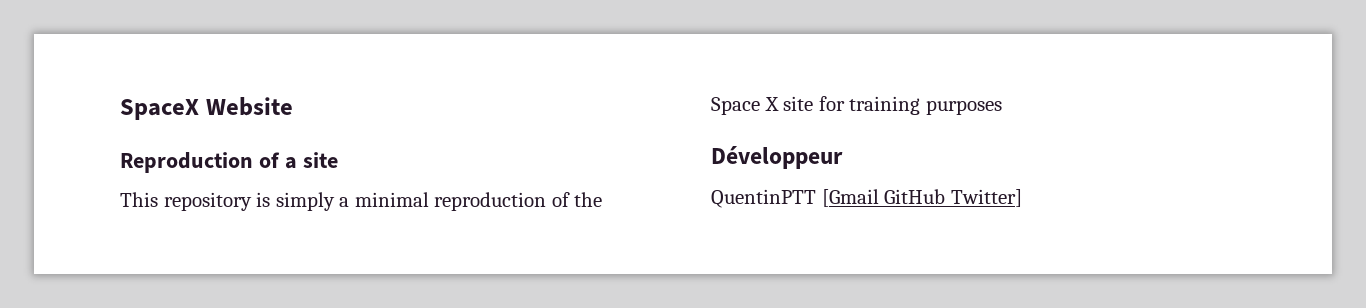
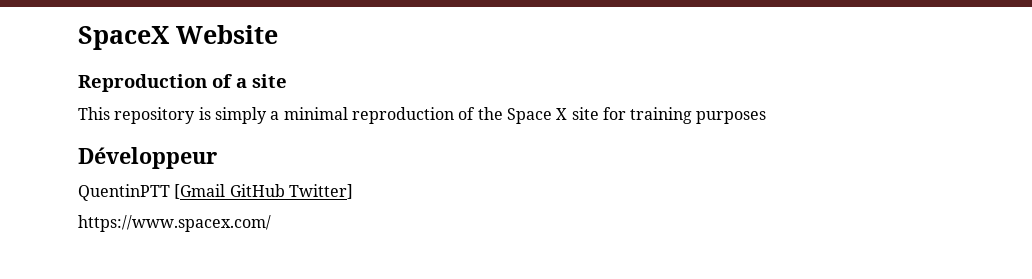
(1022, 198) none -> [78,215,271,232] // https://www.spacex.com/

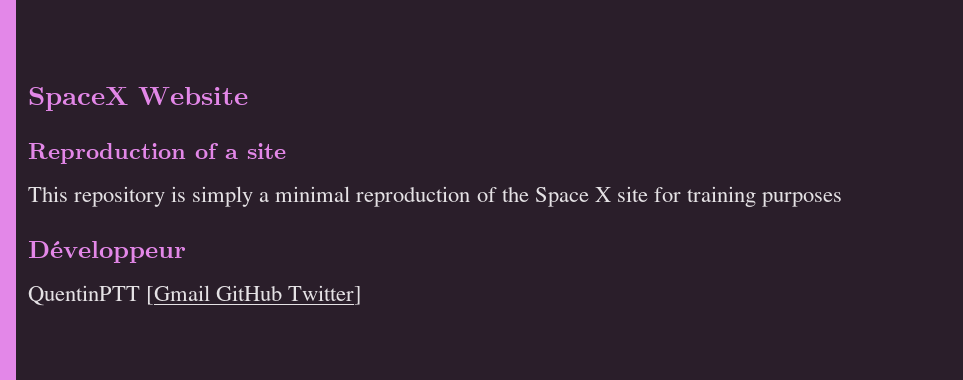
[78,215,271,232] // https://www.spacex.com/ -> (363, 295) none

